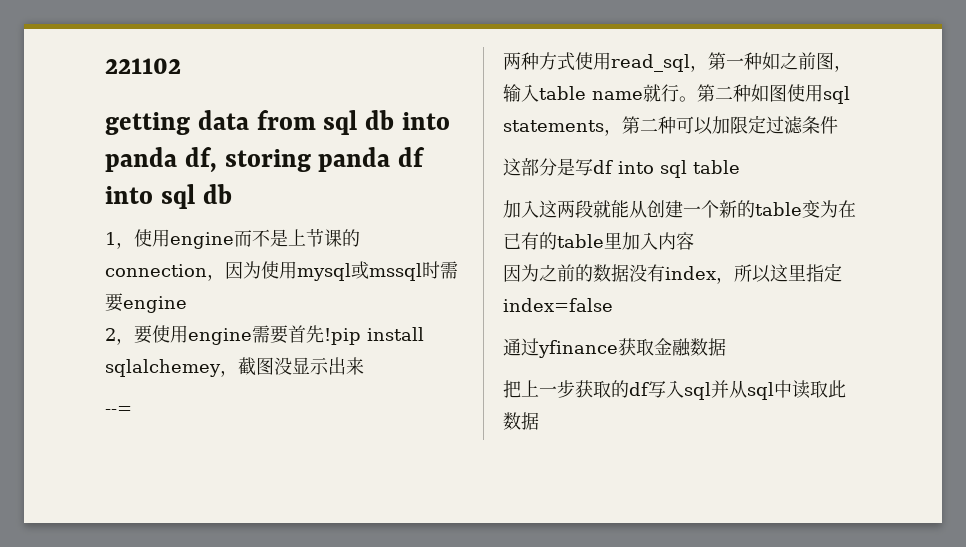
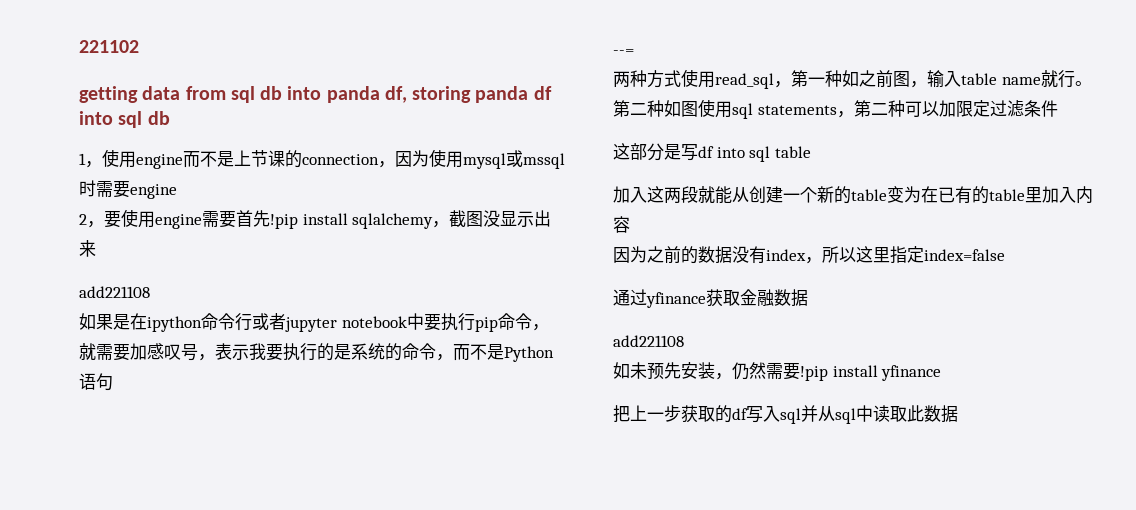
[105,359,221,377] sqlalchemey -> [352,213,434,229] sqlalchemy
(364, 366) none -> [79,286,150,298] [79,313,549,332] [79,343,554,362] [79,373,113,391] // add221108 // 如果是在ipython命令行或者jupyter notebook中要执行pip命令，就需要加感叹号，表示我要执行的是系统的命令，而不是Python语句
(726, 347) none -> [613,335,684,347] [613,362,942,381] // add221108 // 如未预先安装，仍然需要!pip install yfinance

